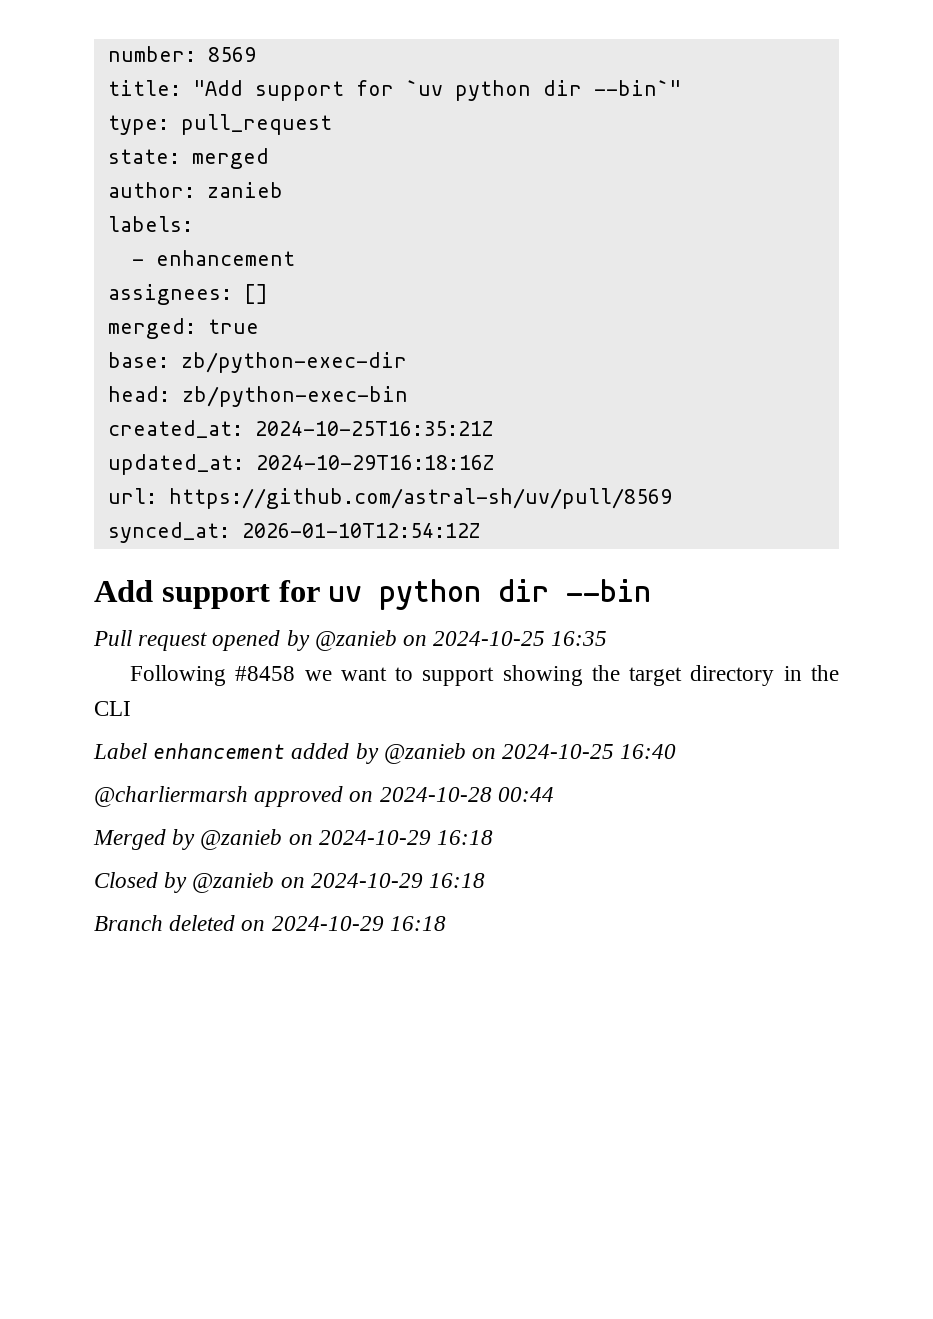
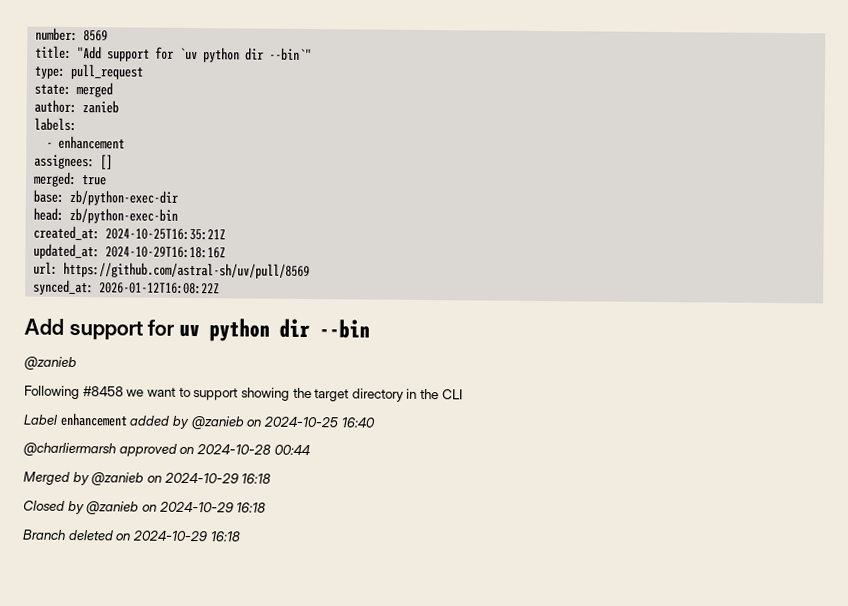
[241,523,480,538] 2026-01-10T12:54:12Z -> [99,282,221,295] 2026-01-12T16:08:22Z
[93,630,608,651] Pull request opened by @zanieb on 2024-10-25 16:35 -> [24,356,77,371] @zanieb

